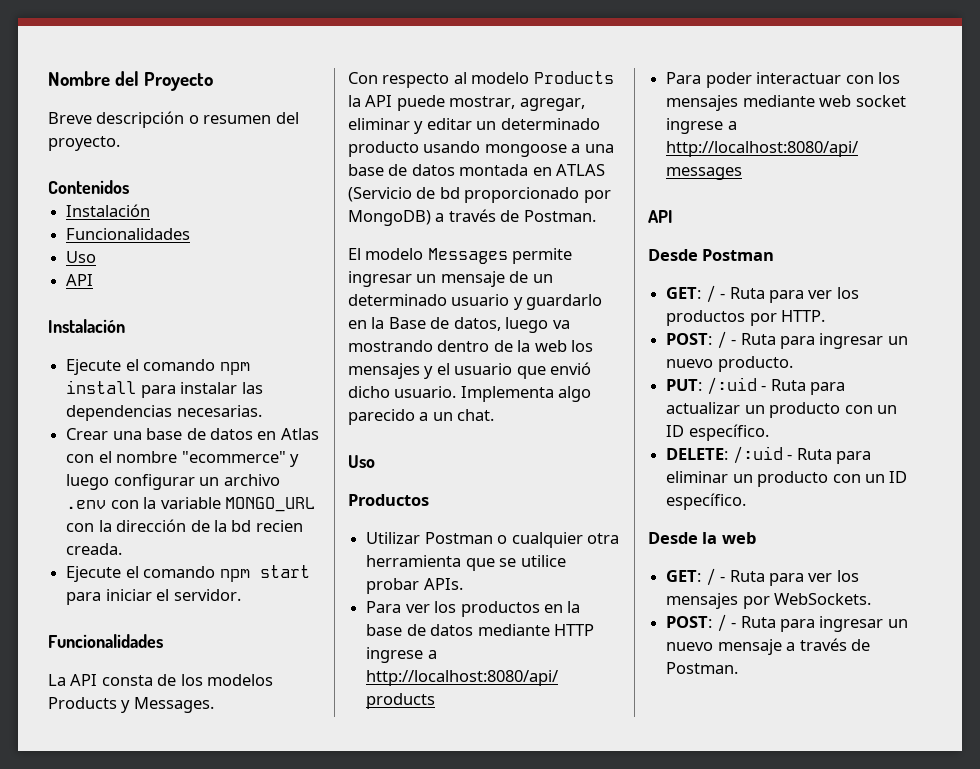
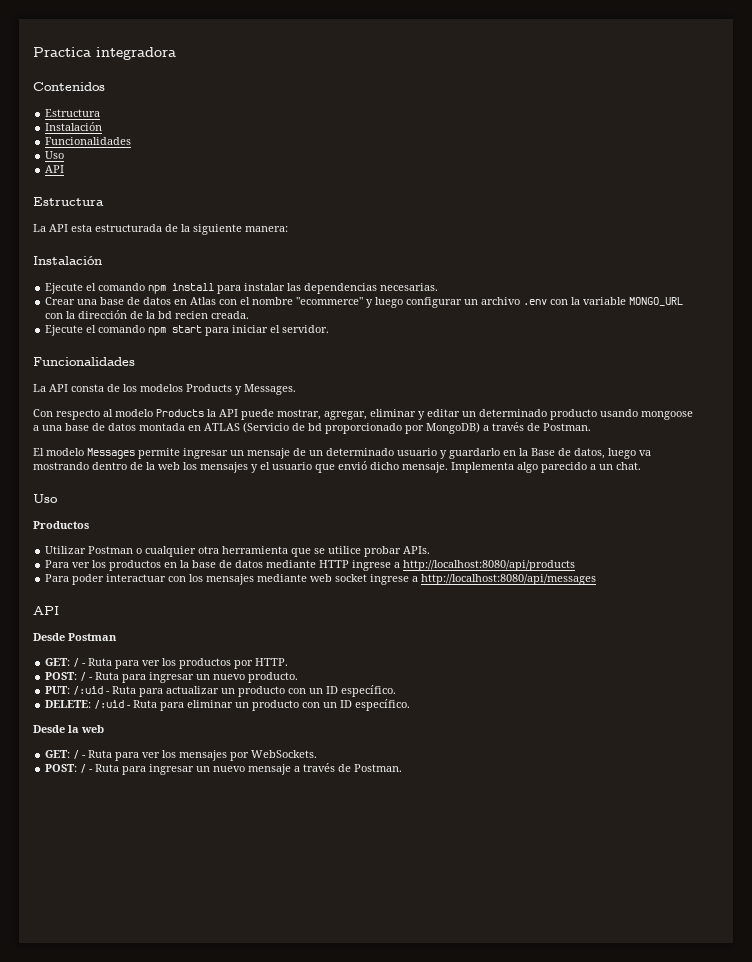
[48,71,214,91] [48,111,299,128] [48,136,120,151] Nombre del Proyecto // Breve descripción o resumen del proyecto. -> [33,47,176,60] Practica integradora
(129, 187) none -> [45,109,101,117] // Estructura
(94, 280) none -> [33,197,104,206] [33,224,288,235] // Estructura // La API esta estructurada de la siguiente manera:
[394,386,457,398] usuario. -> [402,462,448,473] mensaje.

